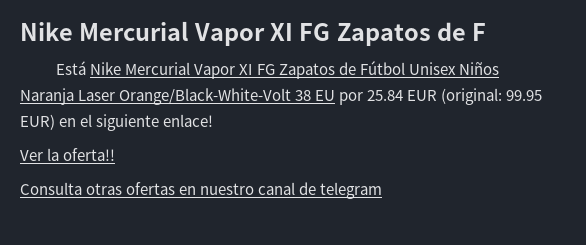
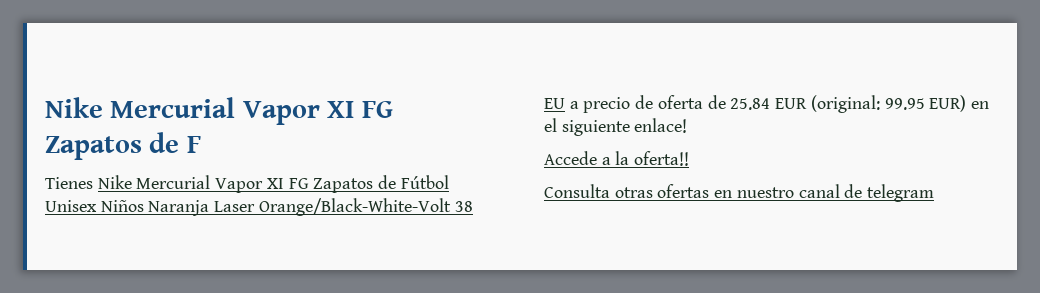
[56,61,87,75] Está -> [45,177,93,189] Tienes
[339,92,364,105] por -> [569,95,726,113] a precio de oferta de
[20,150,43,161] Ver -> [544,151,611,165] Accede a

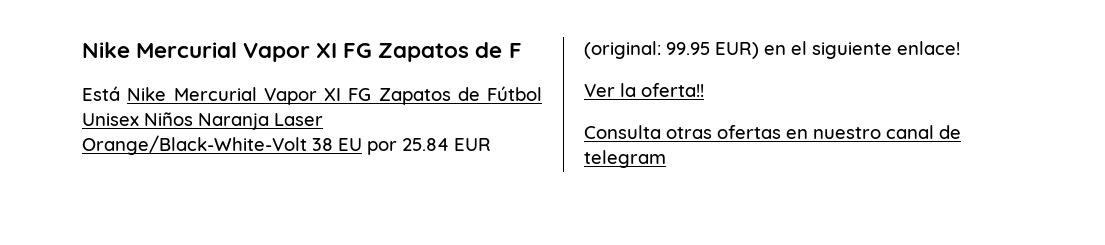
[45,177,93,189] Tienes -> [82,86,120,101] Está
[569,95,726,113] a precio de oferta de -> [367,141,397,155] por
[544,151,611,165] Accede a -> [584,84,615,97] Ver

